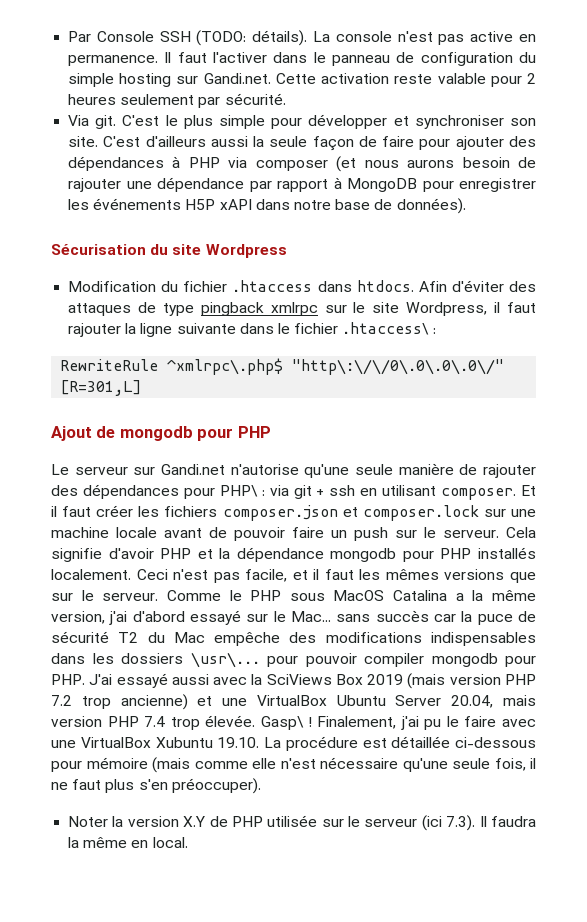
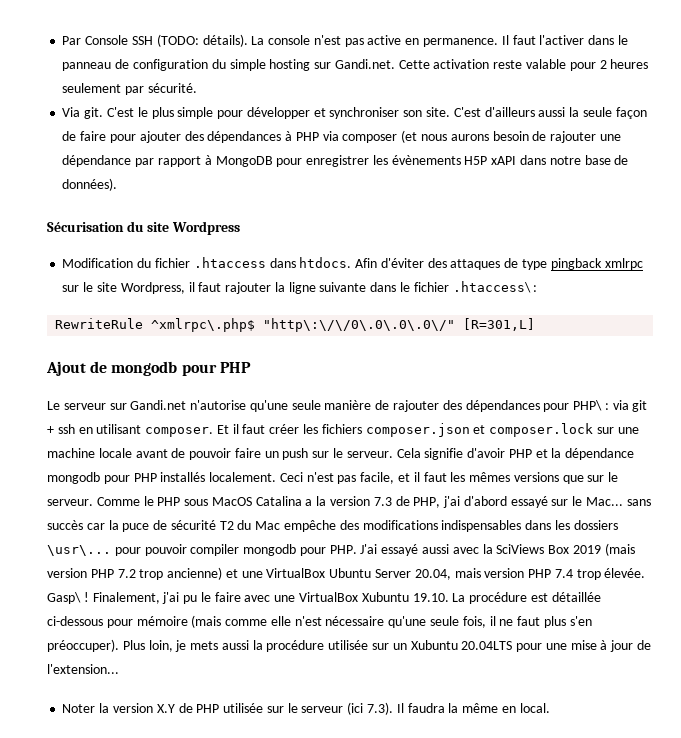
[93,198,182,210] événements -> [391,155,461,165] évènements
[491,590,536,601] [51,611,105,624] même version, -> [330,496,441,508] version 7.3 de PHP,
(261, 786) none -> [122,640,652,652] [47,664,119,674] Plus loin, je mets aussi la procédure utilisée sur un Xubuntu 20.04LTS pour une mise à jour de l'extension...

